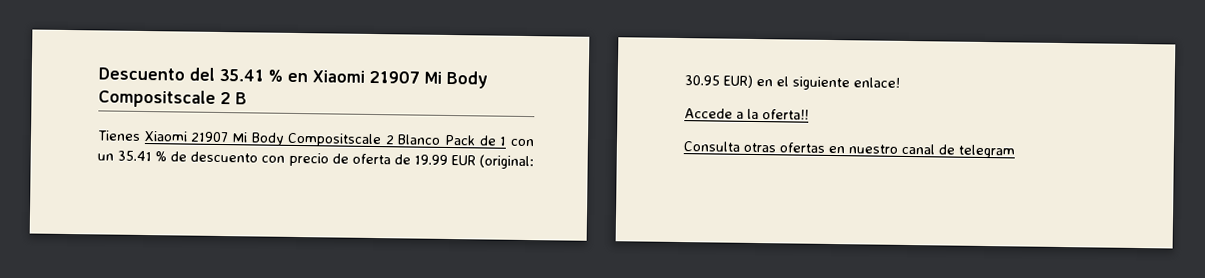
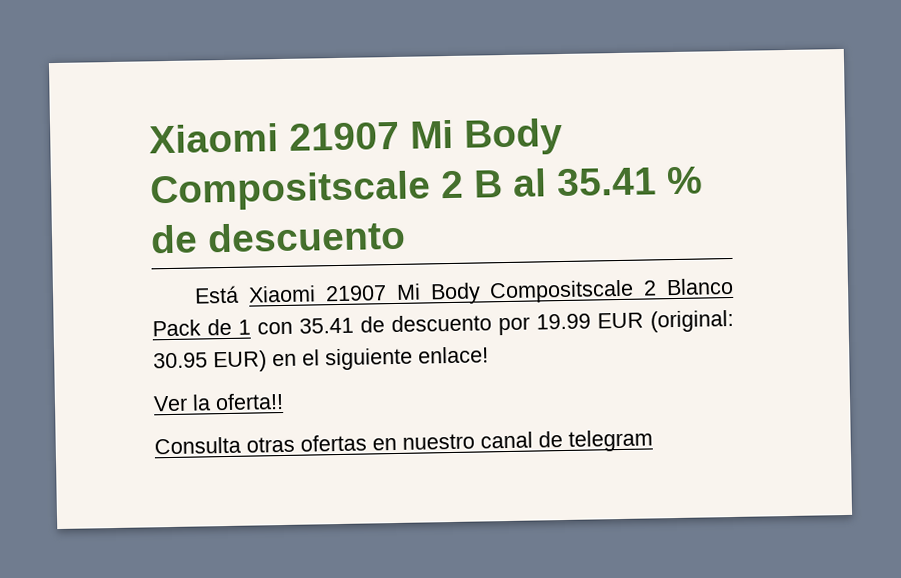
[98,67,308,83] Descuento del 35.41 % en -> (149, 138) none
[97,130,141,141] // Tienes -> [512,166,703,197] [150,220,406,254] [194,285,240,304] al 35.41 % de descuento // Está
[97,150,411,167] un 35.41 % de descuento con precio de oferta de -> [299,314,530,336] 35.41 de descuento por
[684,108,744,119] Accede a -> [153,395,188,412] Ver

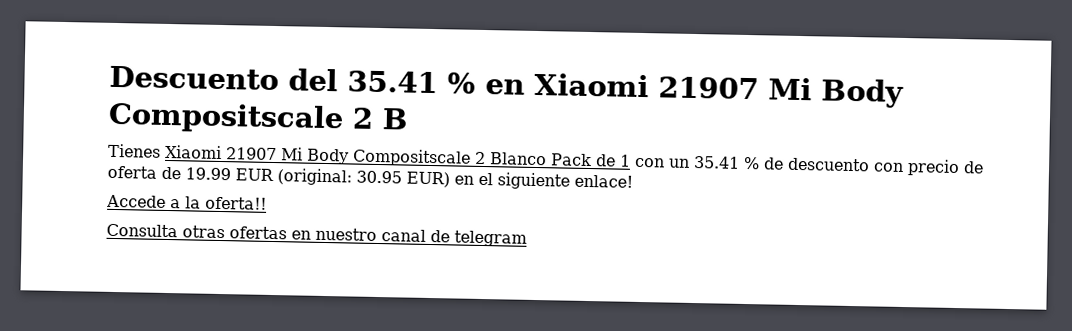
(149, 138) none -> [109,65,525,95] Descuento del 35.41 % en
[512,166,703,197] [150,220,406,254] [194,285,240,304] al 35.41 % de descuento // Está -> [108,143,161,158] // Tienes
[299,314,530,336] 35.41 de descuento por -> [668,156,984,177] [107,165,181,180] un 35.41 % de descuento con precio de oferta de
[153,395,188,412] Ver -> [106,194,181,209] Accede a

